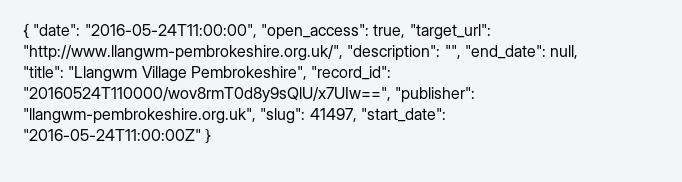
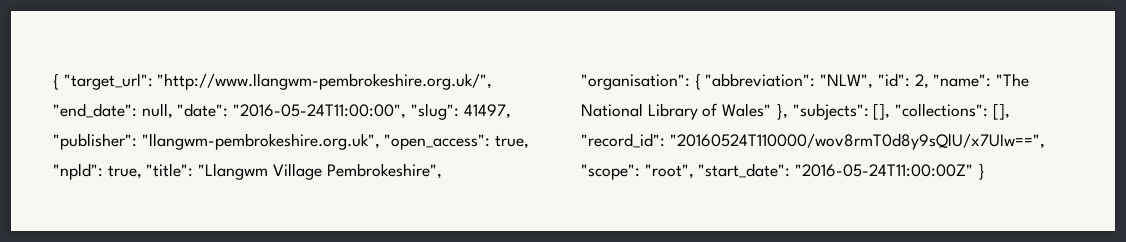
[23,23,491,40] [23,45,579,61] [23,66,392,82] [23,87,476,103] [23,108,357,124] { "date": "2016-05-24T11:00:00", "open_access": true, "target_url": "http://www.llangwm-pembrokeshire.org.uk/", "description": "", "end_date": null, "title": "Llangwm Village Pembrokeshire", "record_id": "20160524T110000/wov8rmT0d8y9sQlU/x7UIw==", "publisher": "llangwm-pembrokeshire.org.uk", "slug": 41497, -> [53,73,493,90] [53,103,511,120] [53,133,530,150] [53,163,442,180] [581,73,1030,90] [581,103,1010,120] [581,133,1045,150] [581,164,694,180] { "target_url": "http://www.llangwm-pembrokeshire.org.uk/", "end_date": null, "date": "2016-05-24T11:00:00", "slug": 41497, "publisher": "llangwm-pembrokeshire.org.uk", "open_access": true, "npld": true, "title": "Llangwm Village Pembrokeshire", "organisation": { "abbreviation": "NLW", "id": 2, "name": "The National Library of Wales" }, "subjects": [], "collections": [], "record_id": "20160524T110000/wov8rmT0d8y9sQlU/x7UIw==", "scope": "root",

